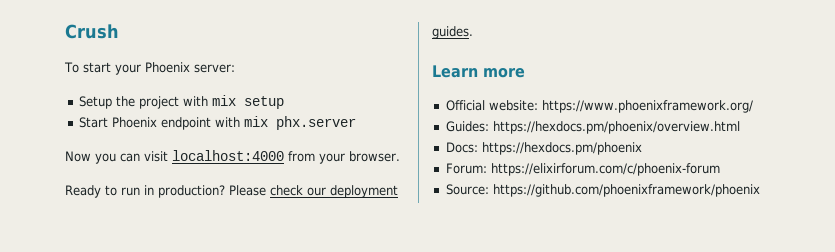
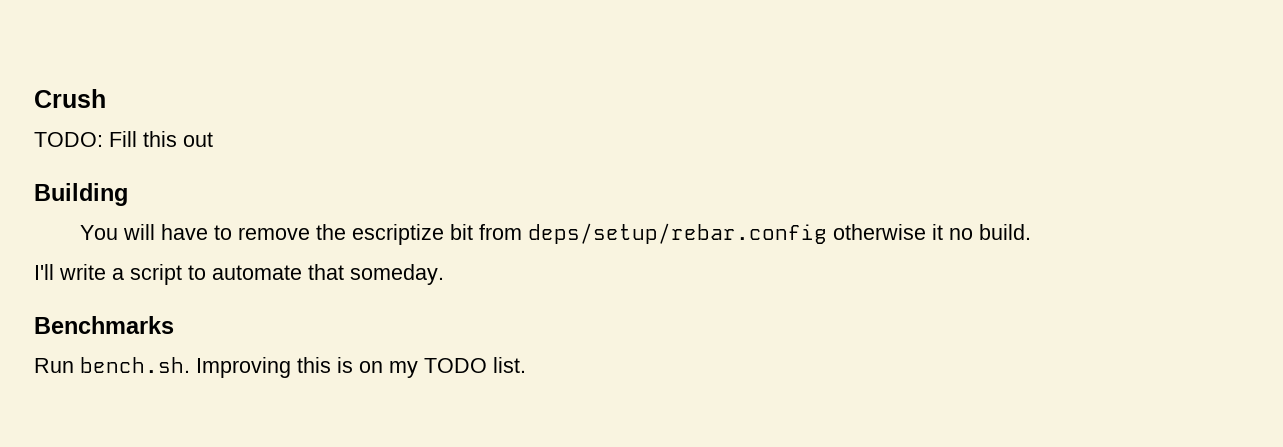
[64,62,235,75] [78,95,284,109] [78,116,356,130] [65,150,400,164] [65,185,398,198] [432,26,473,39] [432,65,525,78] [445,100,753,113] [445,121,740,134] [445,142,642,155] [445,163,720,176] [445,184,760,197] To start your Phoenix server: // Setup the project with mix setup // Start Phoenix endpoint with mix phx.server // Now you can visit localhost:4000 from your browser. // Ready to run in production? Please check our deployment guides. // Learn more // Official website: https://www.phoenixframework.org/ // Guides: https://hexdocs.pm/phoenix/overview.html // Docs: https://hexdocs.pm/phoenix // Forum: https://elixirforum.com/c/phoenix-forum // Source: https://github.com/phoenixframework/phoenix -> [34,131,213,147] [34,183,128,206] [79,223,1031,245] [34,264,444,285] [34,316,174,334] [34,357,526,378] TODO: Fill this out // Building // You will have to remove the escriptize bit from deps/setup/rebar.config otherwise it no build. // I'll write a script to automate that someday. // Benchmarks // Run bench.sh. Improving this is on my TODO list.

